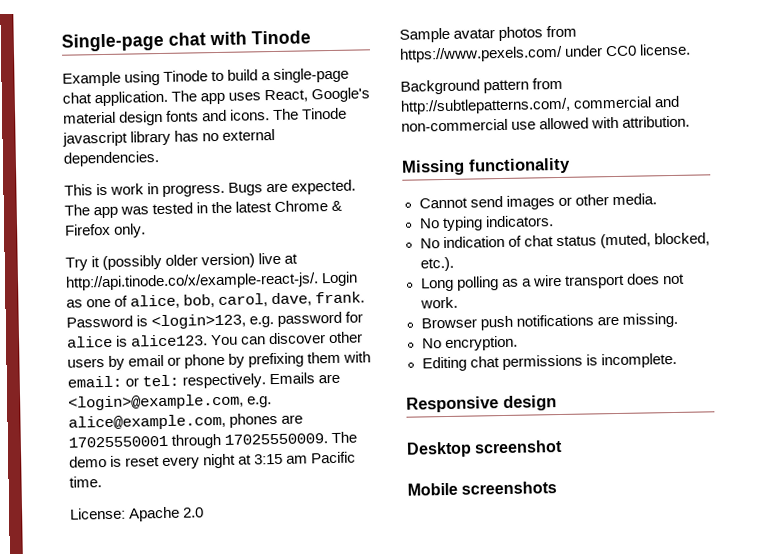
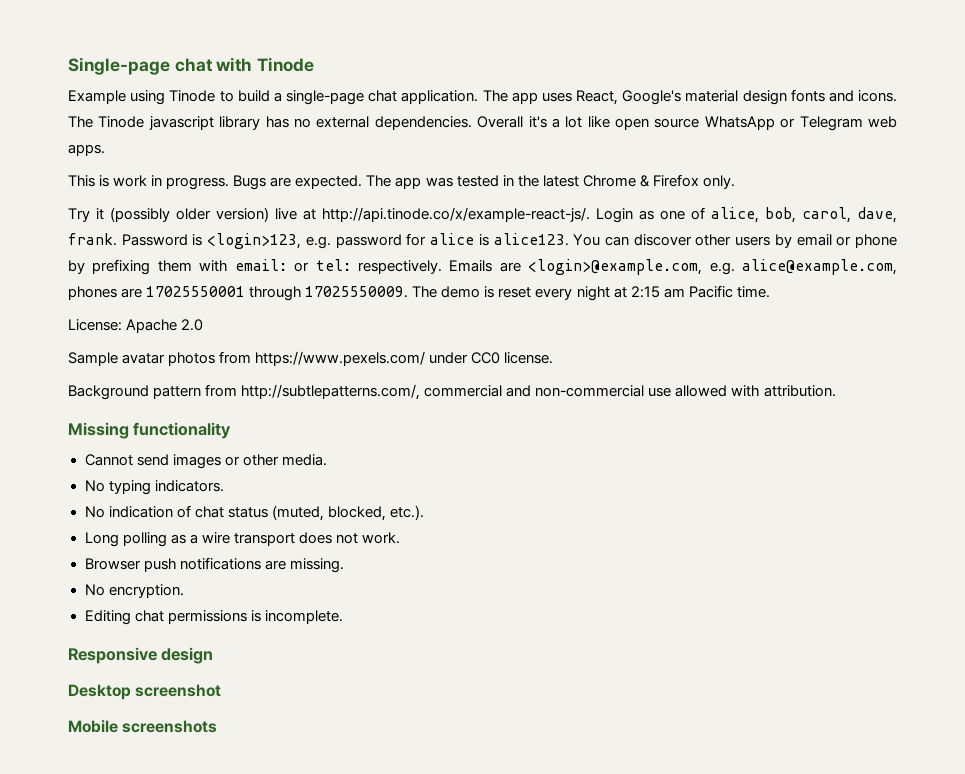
(159, 159) none -> [477,116,898,131] [68,144,105,156] Overall it's a lot like open source WhatsApp or Telegram web apps.
[254,453,284,465] 3:15 -> [630,286,660,298] 2:15

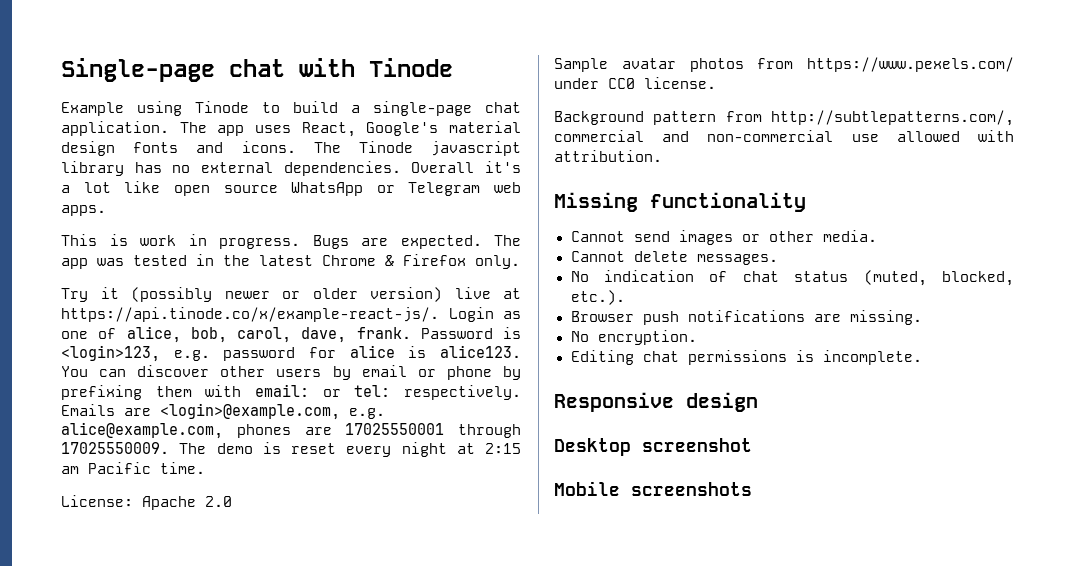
(170, 214) none -> [224,291,300,299] newer or
[322,207,590,222] http://api.tinode.co/x/example-react-js/. -> [61,307,439,322] https://api.tinode.co/x/example-react-js/.
[84,480,224,495] No typing indicators. -> [570,251,778,265] Cannot delete messages.
[84,532,400,547] // Long polling as a wire transport does not work. -> (625, 297) none

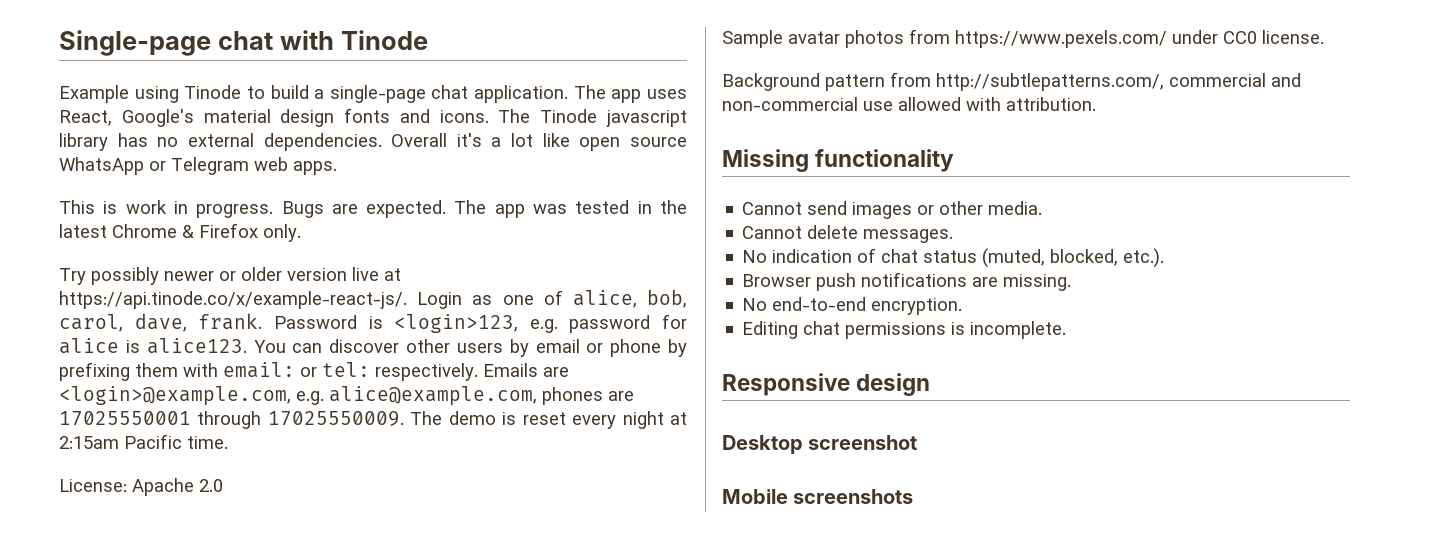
[100,287,212,302] it (possibly -> [91,267,159,285] possibly
[370,287,442,302] version) -> [287,268,347,281] version
[485,443,521,454] [61,466,79,474] 2:15 am -> [59,436,119,449] 2:15am
(589, 336) none -> [772,297,867,311] end-to-end

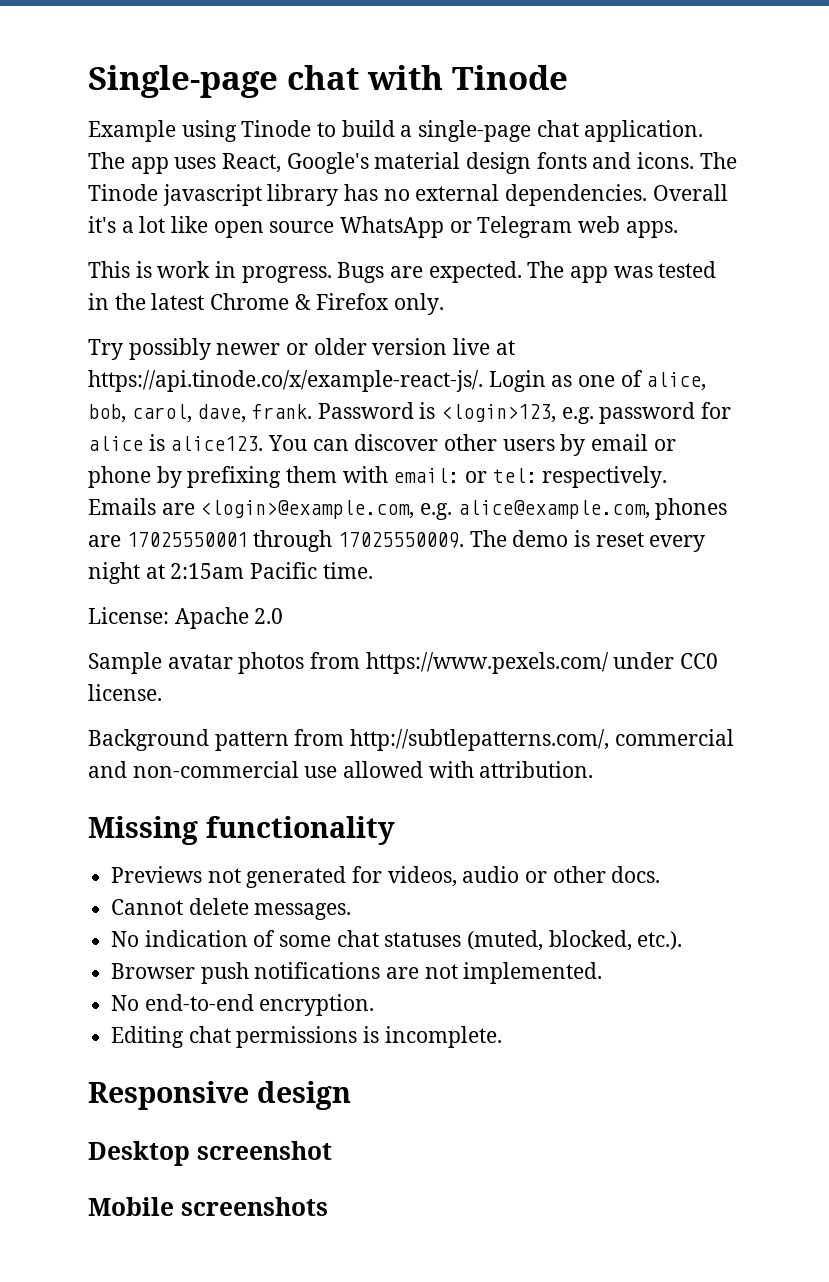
[742,201,913,219] Cannot send images -> [111,866,520,888] Previews not generated for videos, audio
[988,201,1043,215] media. -> [611,866,661,883] docs.
[881,249,978,263] chat status -> [279,930,462,947] some chat statuses
[1003,274,1072,291] missing. -> [424,962,603,984] not implemented.

